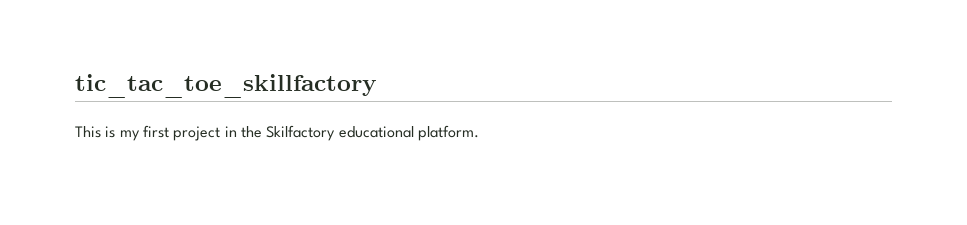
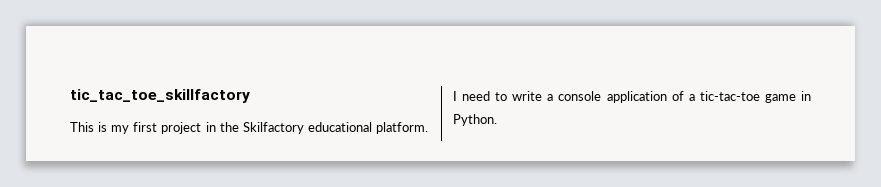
(479, 133) none -> [453,91,811,103] [453,114,497,126] I need to write a console application of a tic-tac-toe game in Python.

